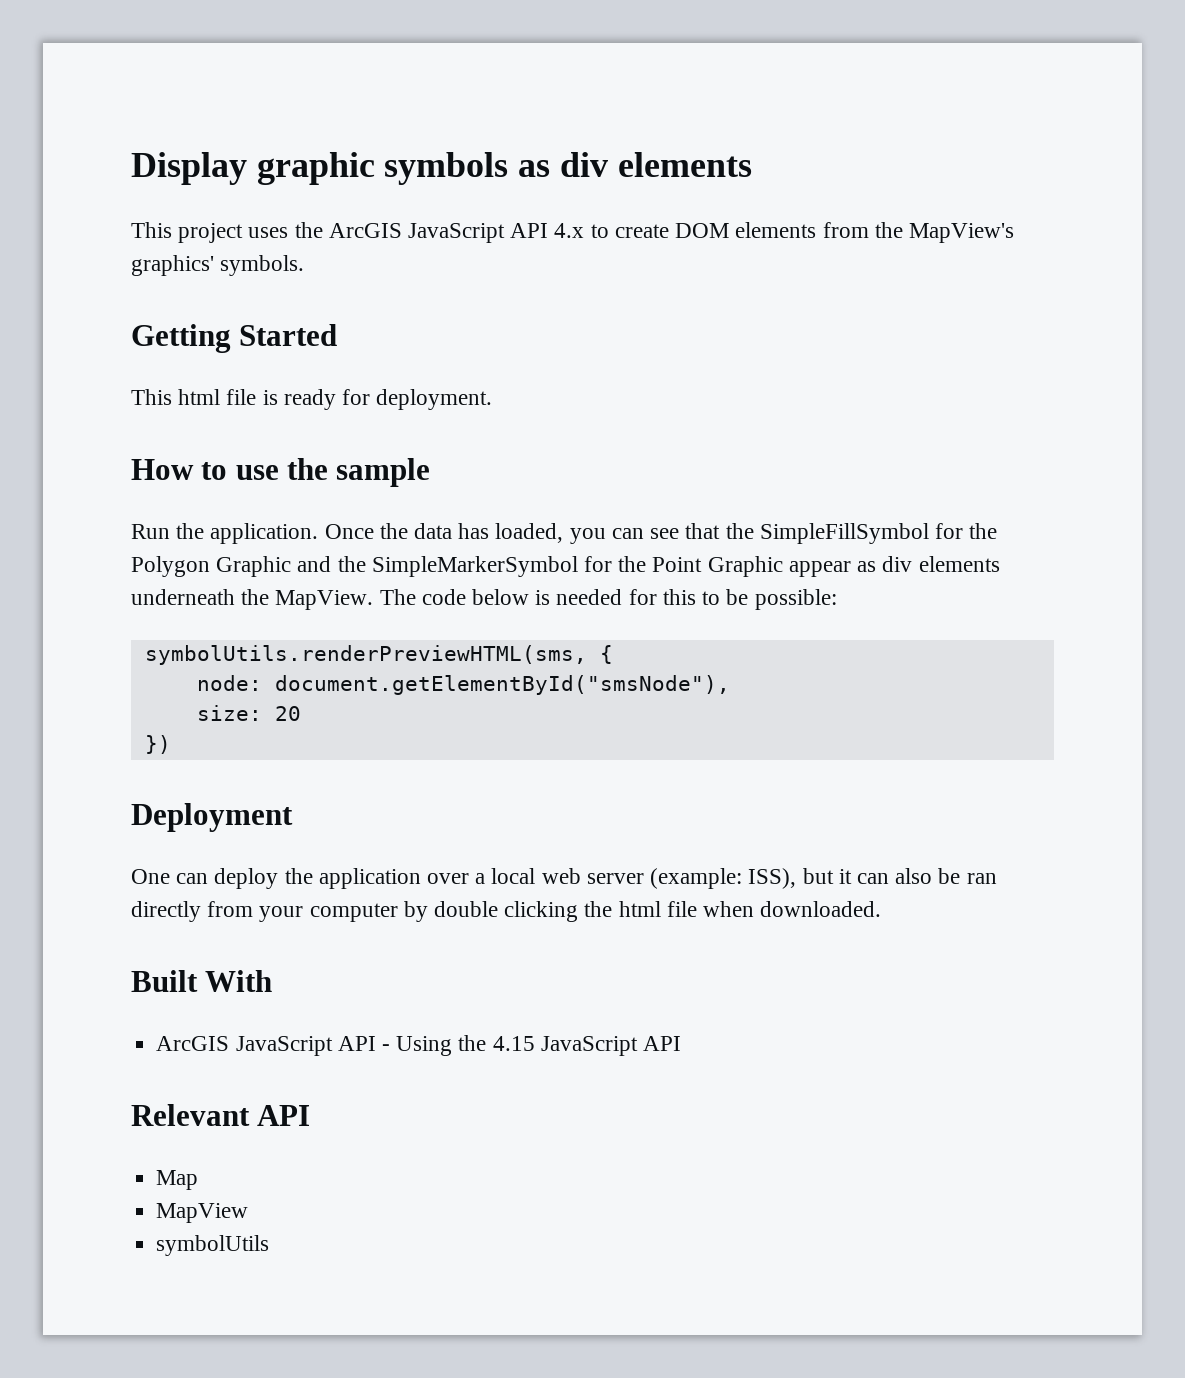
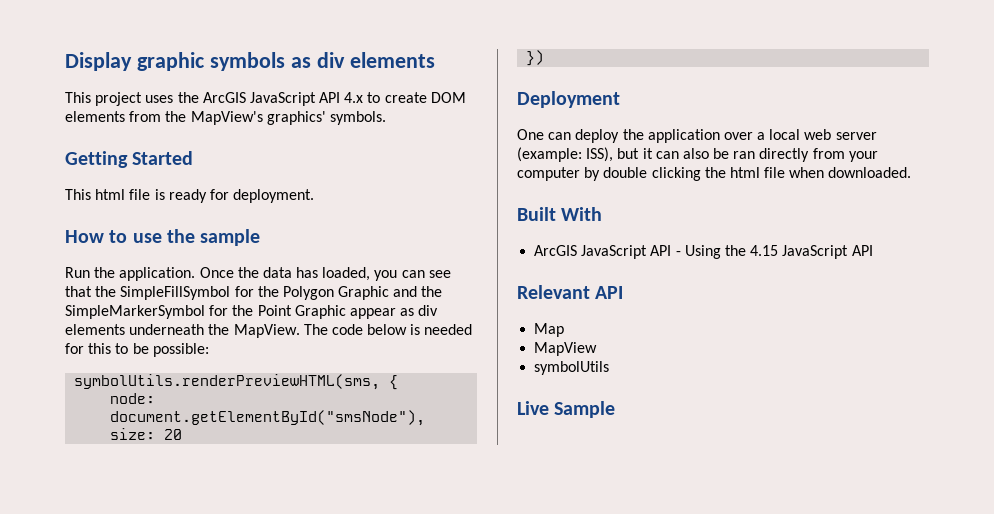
(270, 1245) none -> [517,401,616,418] // Live Sample

